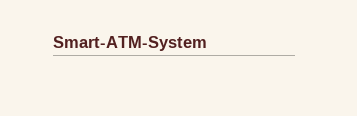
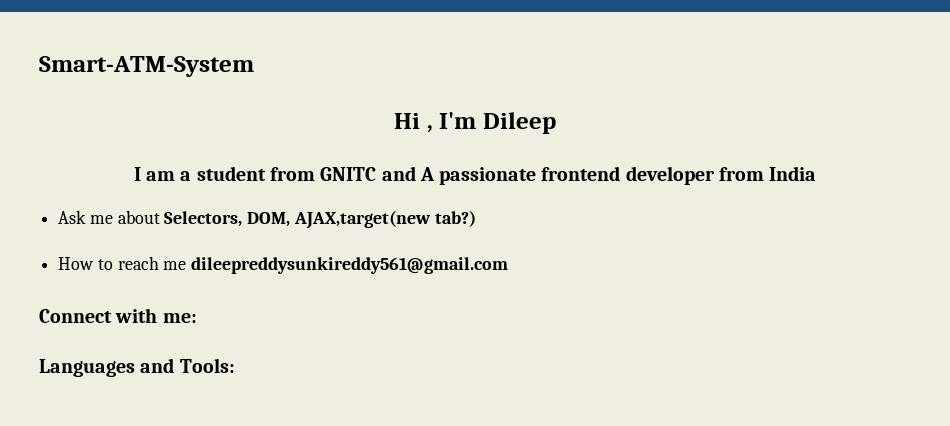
(207, 43) none -> [394,112,556,134] [133,166,817,185] [58,210,476,229] [58,256,509,274] [39,308,197,323] [39,358,235,377] // Hi , I'm Dileep // I am a student from GNITC and A passionate frontend developer from India // Ask me about Selectors, DOM, AJAX,target(new tab?) // How to reach me dileepreddysunkireddy561@gmail.com // Connect with me: // Languages and Tools:

